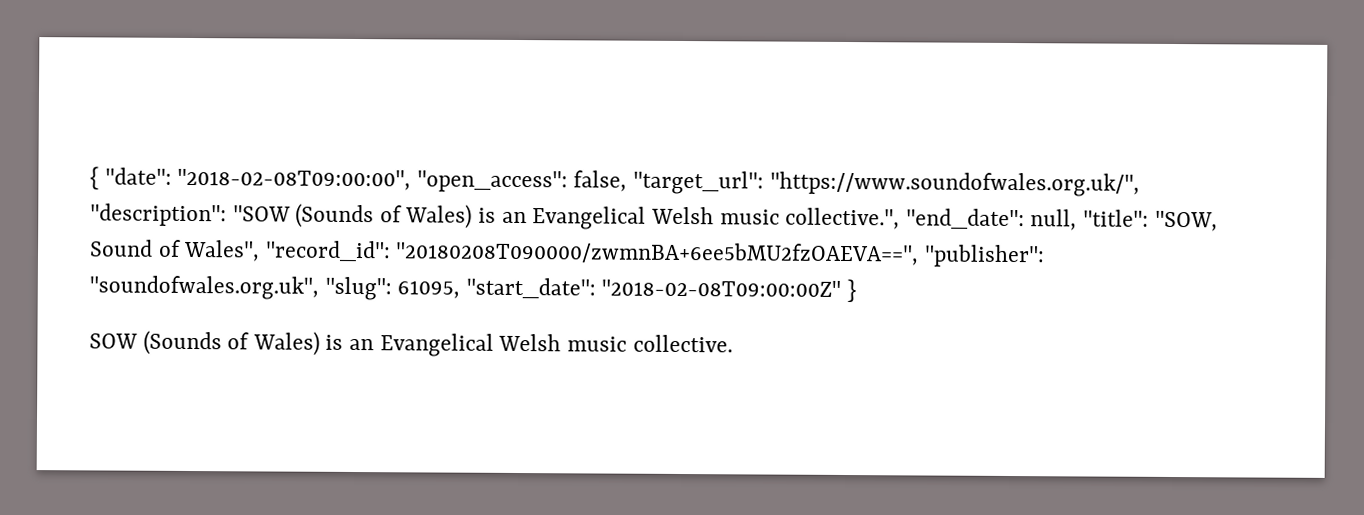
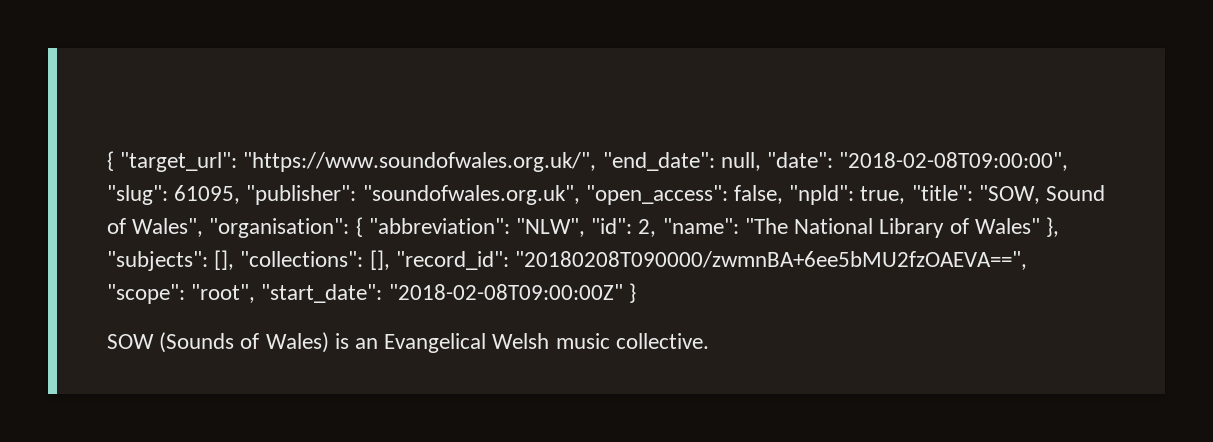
[90,166,1140,197] [90,203,1078,231] { "date": "2018-02-08T09:00:00", "open_access": false, "target_url": "https://www.soundofwales.org.uk/", "description": "SOW (Sounds of Wales) is an Evangelical Welsh music collective.", "end_date": null, -> [107,151,1069,172] [107,185,906,205] { "target_url": "https://www.soundofwales.org.uk/", "end_date": null, "date": "2018-02-08T09:00:00", "slug": 61095, "publisher": "soundofwales.org.uk", "open_access": false, "npld": true,
[264,240,1046,268] [89,275,461,301] "record_id": "20180208T090000/zwmnBA+6ee5bMU2fzOAEVA==", "publisher": "soundofwales.org.uk", "slug": 61095, -> [209,217,1059,238] [107,250,1028,271] [107,284,256,304] "organisation": { "abbreviation": "NLW", "id": 2, "name": "The National Library of Wales" }, "subjects": [], "collections": [], "record_id": "20180208T090000/zwmnBA+6ee5bMU2fzOAEVA==", "scope": "root",

